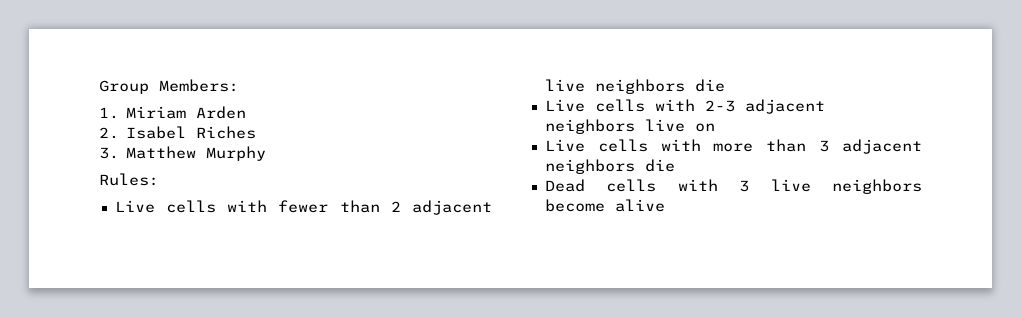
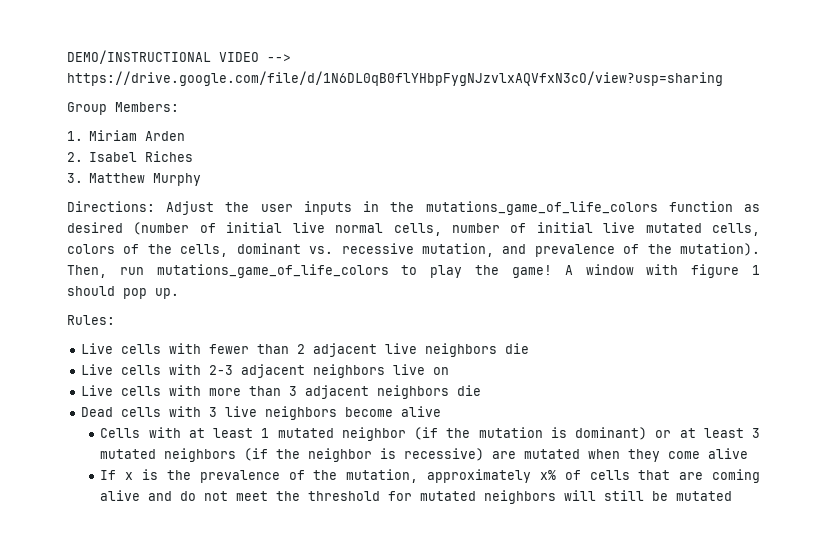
(99, 87) none -> [67,50,291,64] [67,71,723,86] DEMO/INSTRUCTIONAL VIDEO --> https://drive.google.com/file/d/1N6DL0qB0flYHbpFygNJzvlxAQVfxN3cO/view?usp=sharing //
(267, 153) none -> [67,201,760,215] [67,222,760,236] [67,243,760,257] [67,264,761,278] [67,286,179,299] // Directions: Adjust the user inputs in the mutations_game_of_life_colors function as desired (number of initial live normal cells, number of initial live mutated cells, colors of the cells, dominant vs. recessive mutation, and prevalence of the mutation). Then, run mutations_game_of_life_colors to play the game! A window with figure 1 should pop up.
(665, 205) none -> [100,427,761,441] [100,448,749,462] [100,469,760,483] [100,490,733,504] // Cells with at least 1 mutated neighbor (if the mutation is dominant) or at least 3 mutated neighbors (if the neighbor is recessive) are mutated when they come alive // If x is the prevalence of the mutation, approximately x% of cells that are coming alive and do not meet the threshold for mutated neighbors will still be mutated

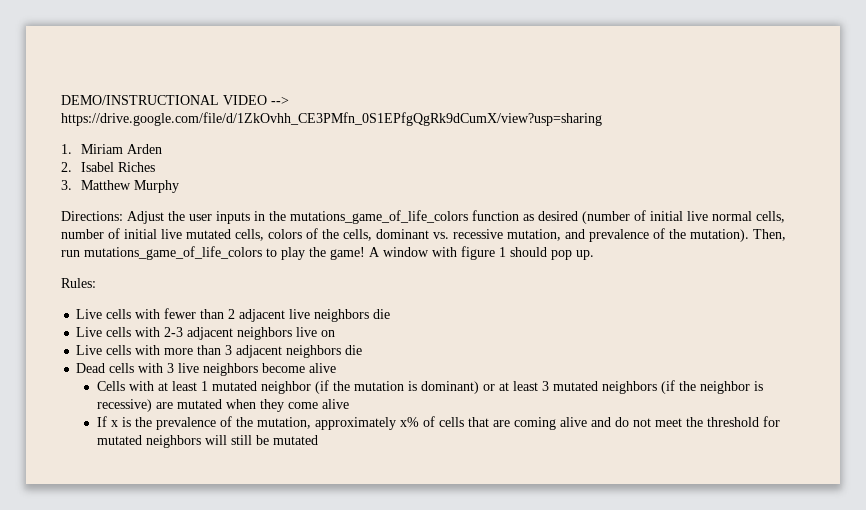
[67,71,723,86] [67,102,179,115] https://drive.google.com/file/d/1N6DL0qB0flYHbpFygNJzvlxAQVfxN3cO/view?usp=sharing // Group Members: -> [61,112,602,126] https://drive.google.com/file/d/1ZkOvhh_CE3PMfn_0S1EPfgQgRk9dCumX/view?usp=sharing

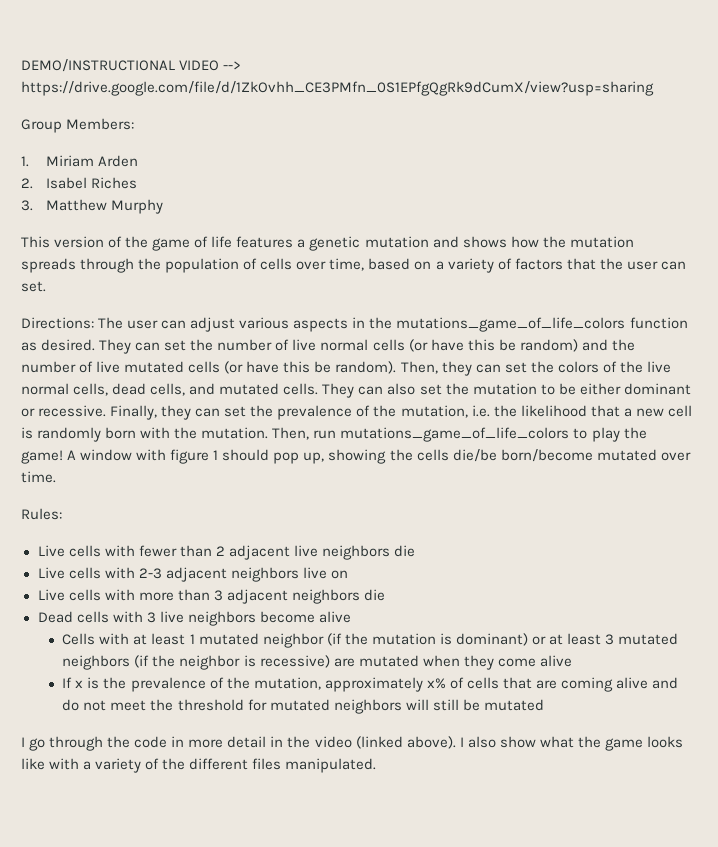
(602, 119) none -> [21,118,135,133] // Group Members:
[61,211,250,224] Directions: Adjust the user inputs -> [21,236,634,251] [21,258,686,273] [21,281,46,292] [21,317,349,332] This version of the game of life features a genetic mutation and shows how the mutation spreads through the population of cells over time, based on a variety of factors that the user can set. // Directions: The user can adjust various aspects
[538,210,785,224] [61,228,749,242] desired (number of initial live normal cells, number of initial live mutated cells, colors of the cells, dominant vs. recessive mutation, and prevalence of the mutation). -> [41,339,635,354] [21,361,671,376] [21,383,691,398] [21,405,692,420] [21,427,269,442] desired. They can set the number of live normal cells (or have this be random) and the number of live mutated cells (or have this be random). Then, they can set the colors of the live normal cells, dead cells, and mutated cells. They can also set the mutation to be either dominant or recessive. Finally, they can set the prevalence of the mutation, i.e. the likelihood that a new cell is randomly born with the mutation.
[576,250,594,260] up. -> [303,449,691,464] [21,471,56,483] up, showing the cells die/be born/become mutated over time.
(318, 440) none -> [21,736,683,751] [21,758,377,773] // I go through the code in more detail in the video (linked above). I also show what the game looks like with a variety of the different files manipulated.

